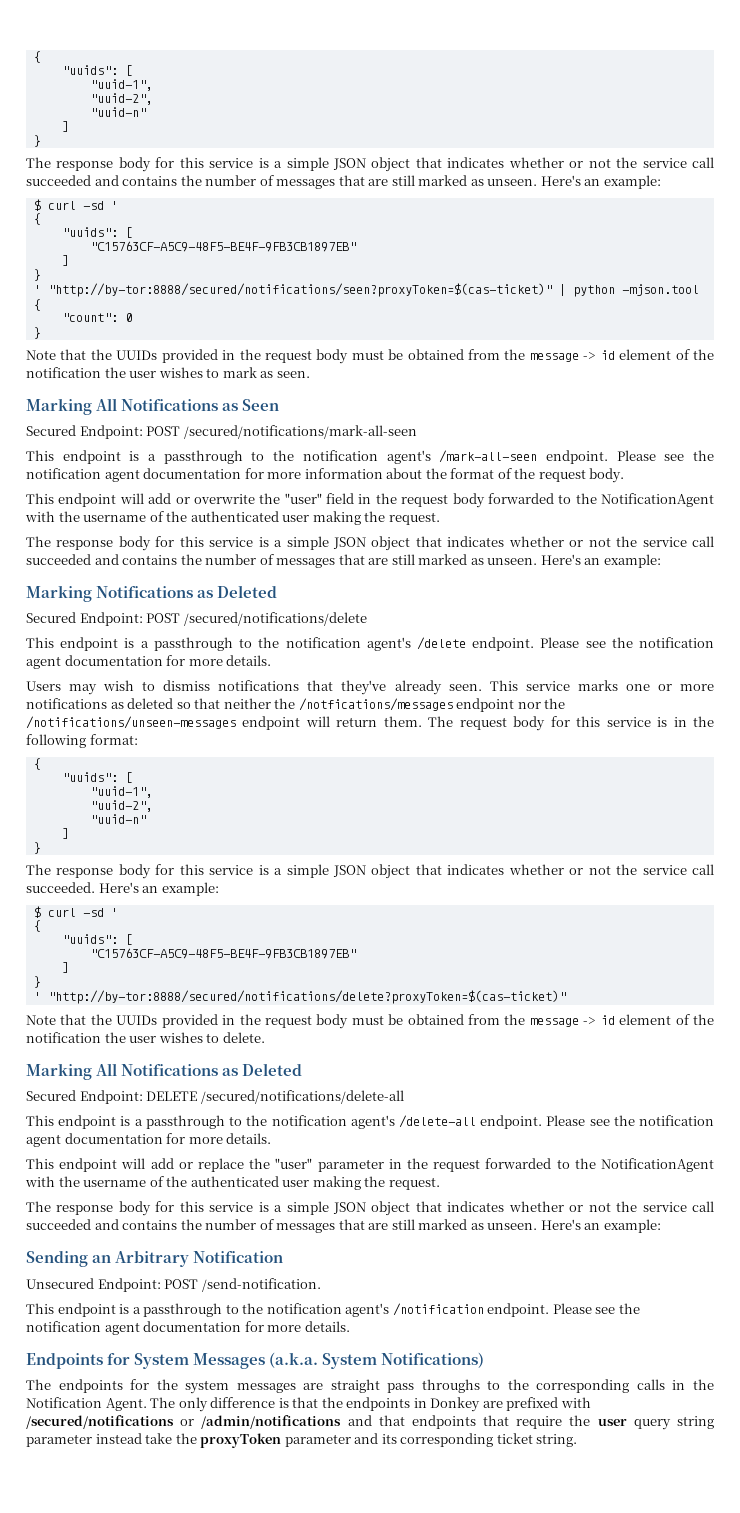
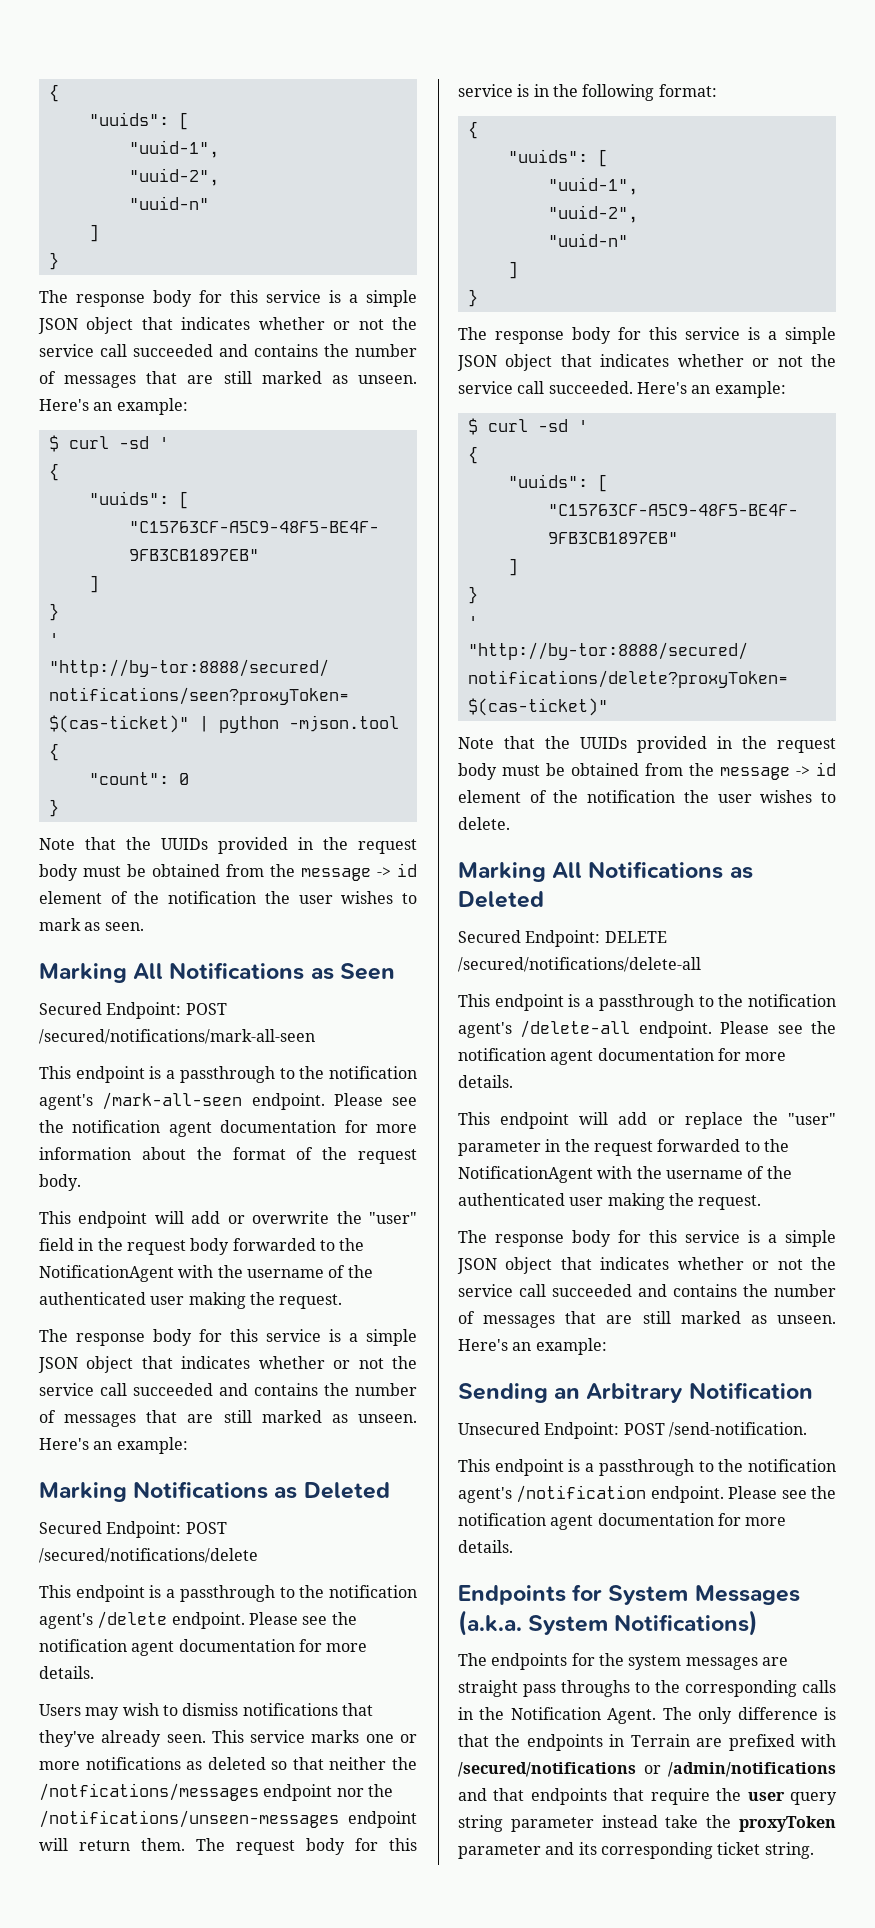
[430,1397,481,1412] Donkey -> [630,1734,690,1747] Terrain

